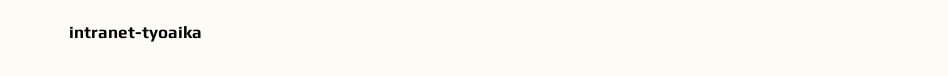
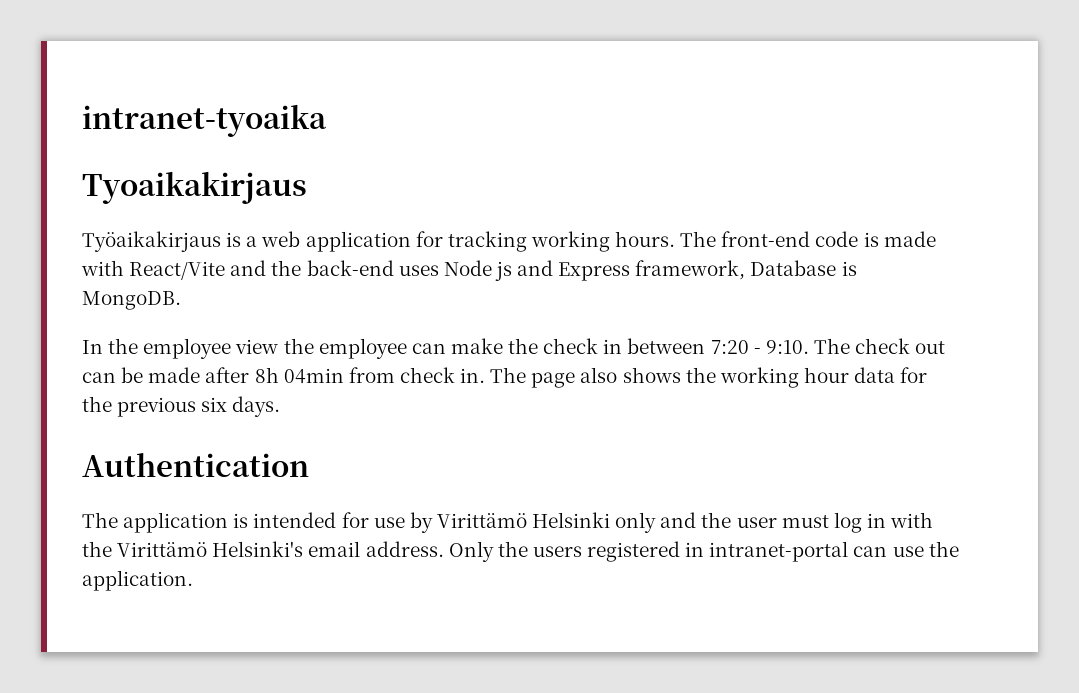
(202, 34) none -> [82,171,307,204] [82,231,936,252] [81,260,857,281] [82,291,181,310] [82,338,946,359] [82,367,928,388] [82,396,281,417] [82,452,309,477] [82,512,934,533] [82,541,959,562] [82,570,193,591] // Tyoaikakirjaus // Työaikakirjaus is a web application for tracking working hours. The front-end code is made with React/Vite and the back-end uses Node js and Express framework, Database is MongoDB. // In the employee view the employee can make the check in between 7:20 - 9:10. The check out can be made after 8h 04min from check in. The page also shows the working hour data for the previous six days. // Authentication // The application is intended for use by Virittämö Helsinki only and the user must log in with the Virittämö Helsinki's email address. Only the users registered in intranet-portal can use the application.

